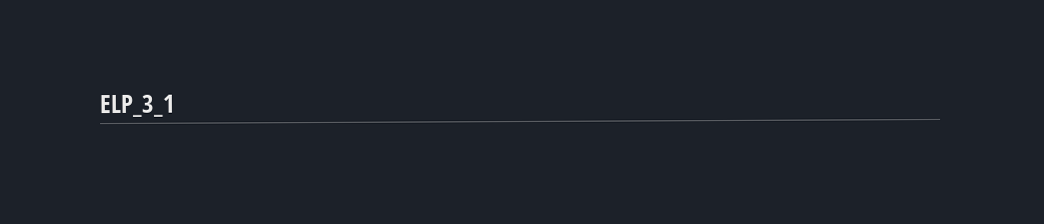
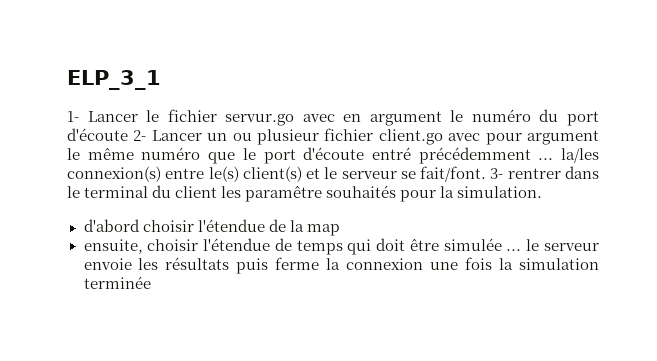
(176, 106) none -> [67,109,600,126] [67,128,599,145] [67,147,599,164] [67,166,599,182] [67,185,543,202] [83,219,340,236] [83,238,599,255] [83,257,599,274] [83,276,151,289] // 1- Lancer le fichier servur.go avec en argument le numéro du port d'écoute 2- Lancer un ou plusieur fichier client.go avec pour argument le même numéro que le port d'écoute entré précédemment ... la/les connexion(s) entre le(s) client(s) et le serveur se fait/font. 3- rentrer dans le terminal du client les paramêtre souhaités pour la simulation. // d'abord choisir l'étendue de la map // ensuite, choisir l'étendue de temps qui doit être simulée ... le serveur envoie les résultats puis ferme la connexion une fois la simulation terminée

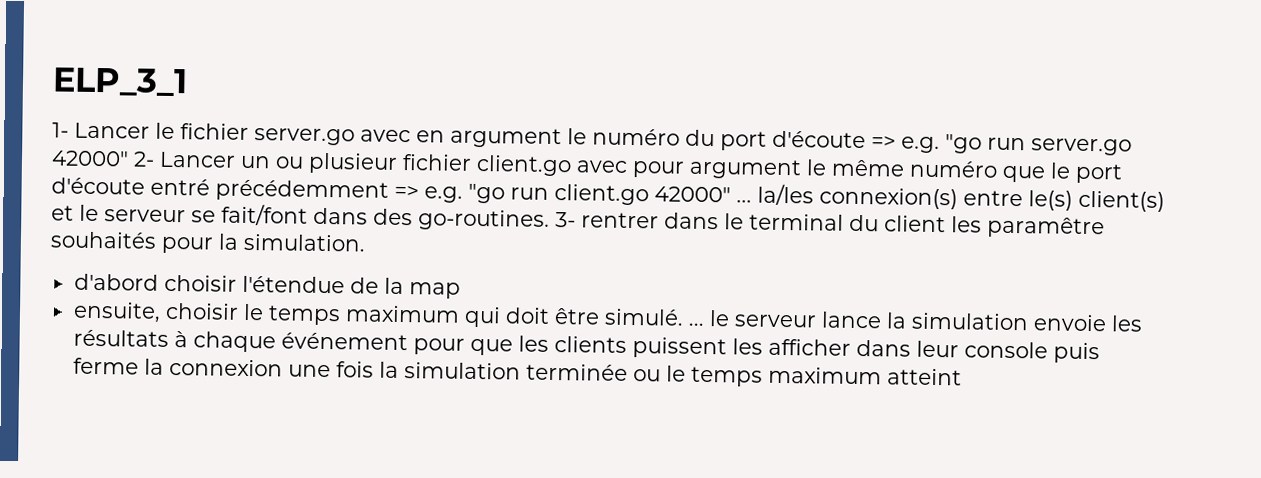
[225,114,295,126] servur.go -> [254,128,355,146] server.go
(128, 134) none -> [871,134,1132,156] [51,150,129,167] => e.g. "go run server.go 42000"
(531, 155) none -> [394,183,731,206] => e.g. "go run client.go 42000"
[420,166,487,182] fait/font. -> [221,203,550,231] fait/font dans des go-routines.
[203,238,343,255] l'étendue de temps -> [242,303,460,326] le temps maximum
[443,238,502,251] simulée -> [603,308,684,326] simulé.
[83,257,230,270] envoie les résultats -> [820,311,1143,332] [72,329,1048,359] lance la simulation envoie les résultats à chaque événement pour que les clients puissent les afficher dans leur console
(151, 282) none -> [632,365,962,387] ou le temps maximum atteint

